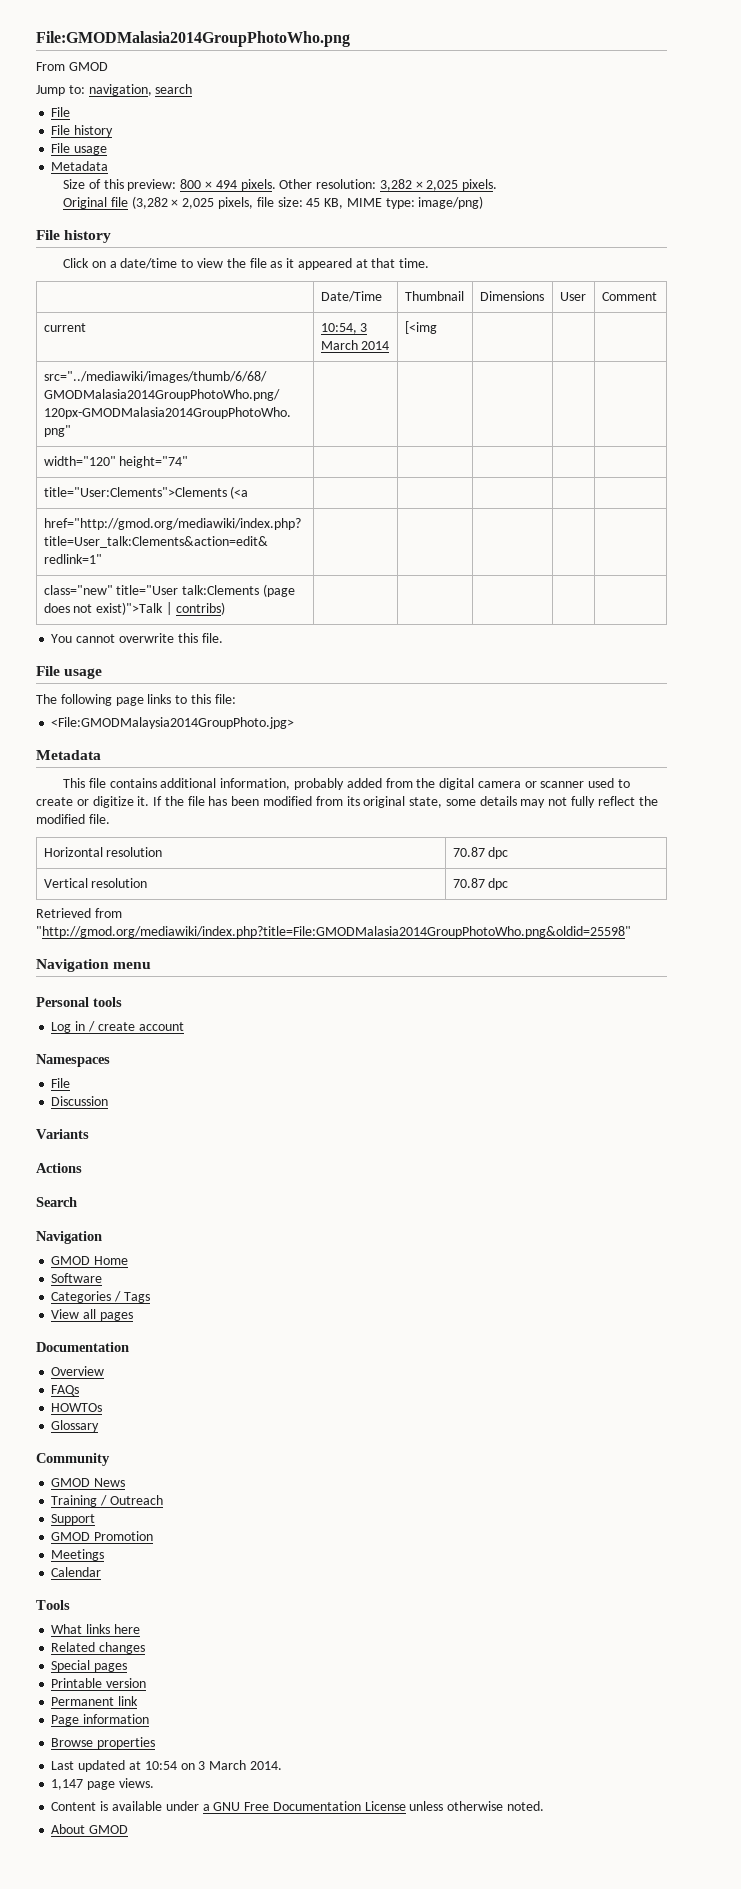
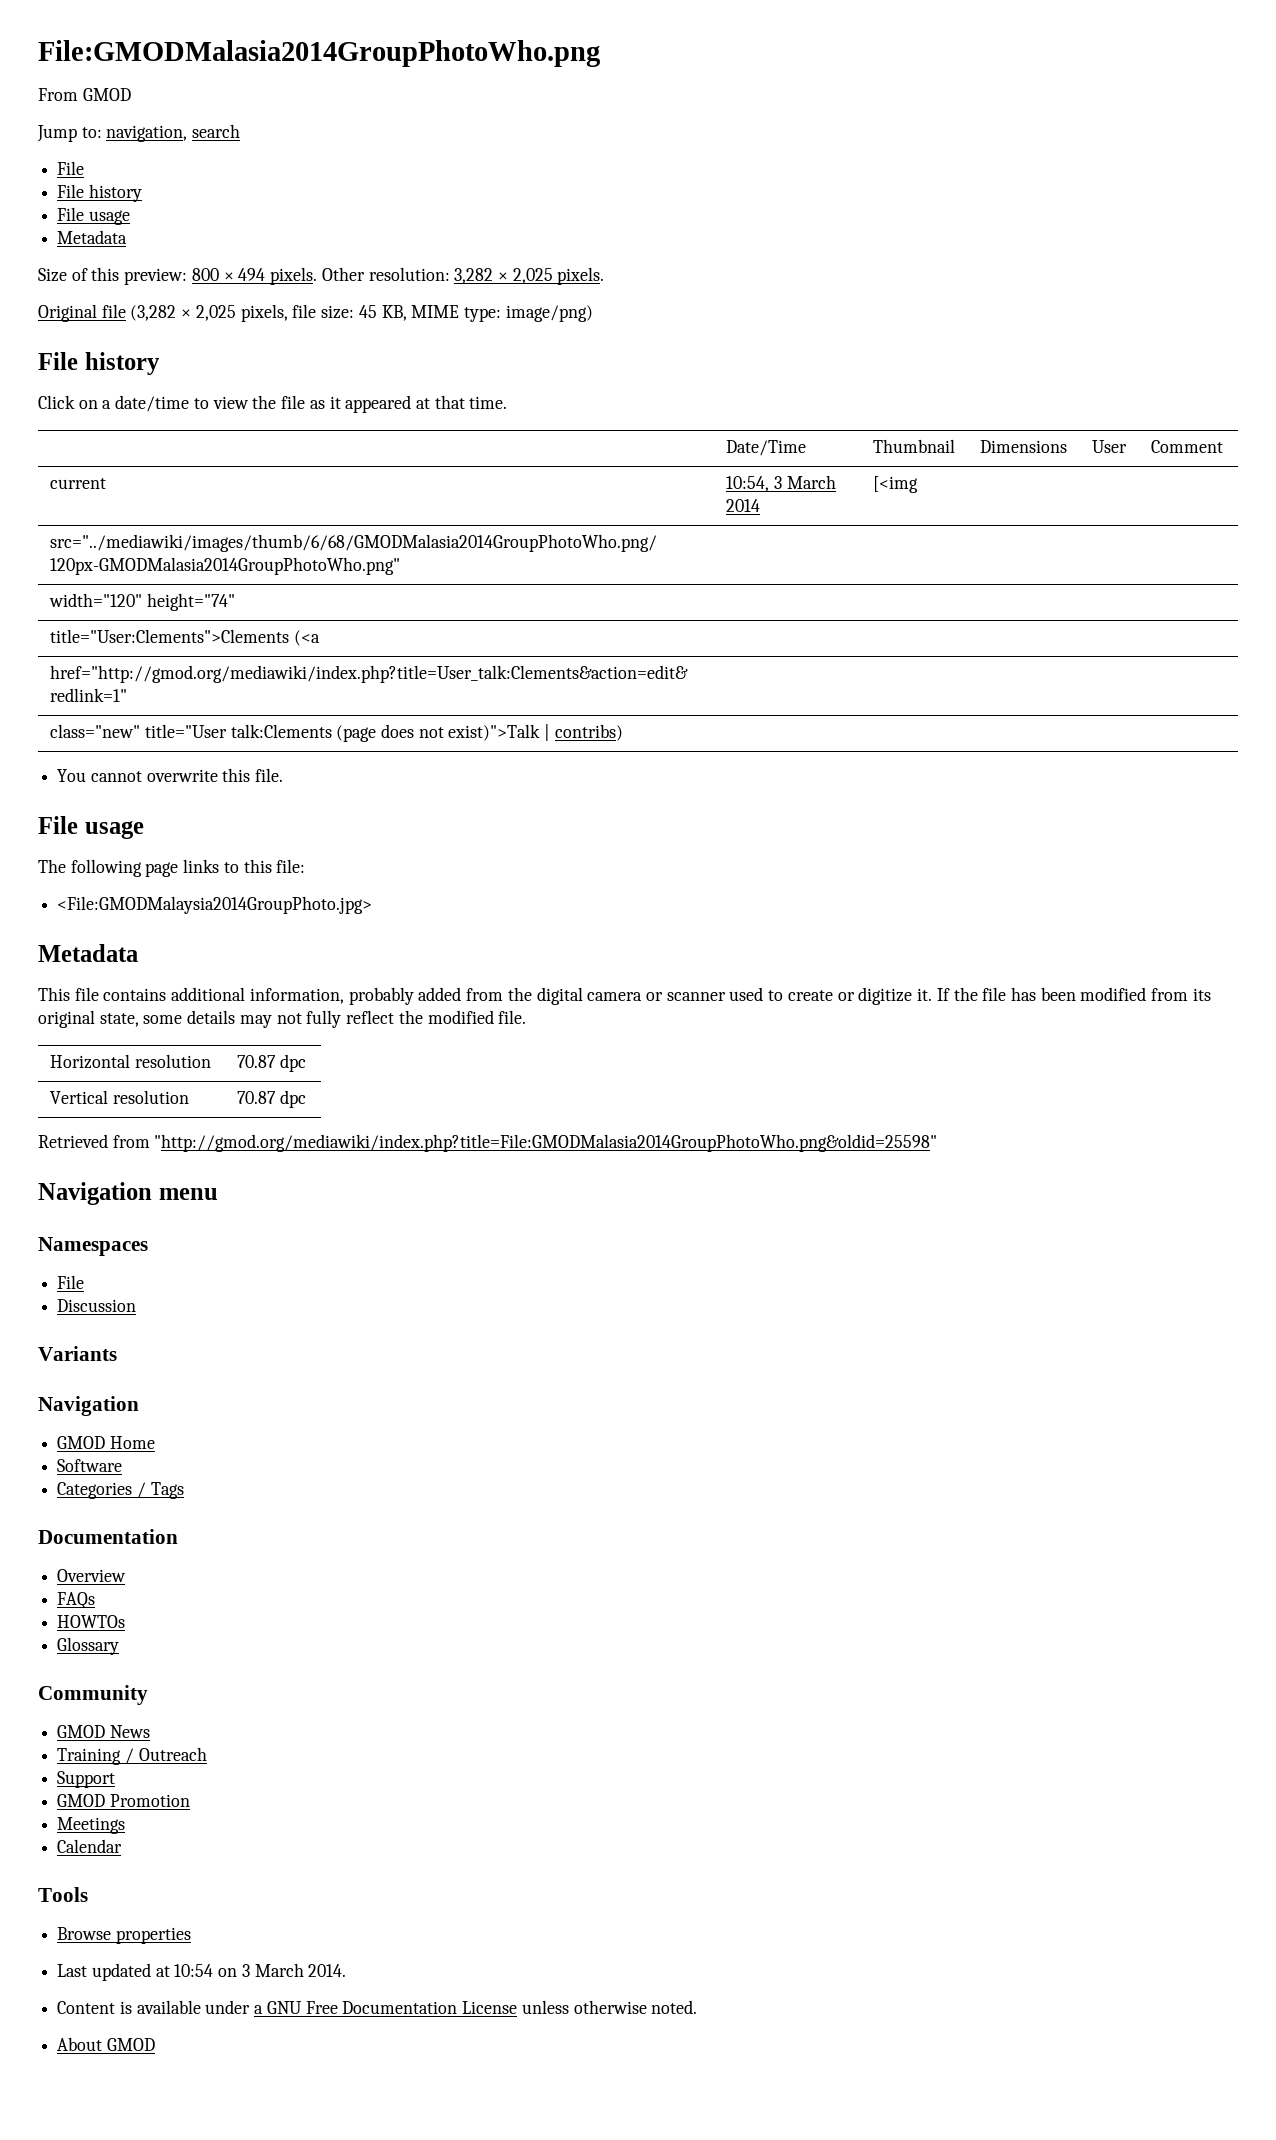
[36,997,122,1007] [51,1021,184,1033] // Personal tools // Log in / create account -> (218, 1194) none
[36,1163,82,1173] [36,1197,77,1207] // Actions // Search -> (117, 1353) none
[51,1309,133,1321] // View all pages -> (184, 1490) none
[51,1624,140,1634] [51,1642,146,1654] [51,1660,128,1672] [51,1678,147,1688] [51,1696,139,1706] [51,1714,150,1726] // What links here // Related changes // Special pages // Printable version // Permanent link // Page information -> (88, 1894) none
[51,1778,154,1790] // 1,147 page views. -> (347, 1970) none

